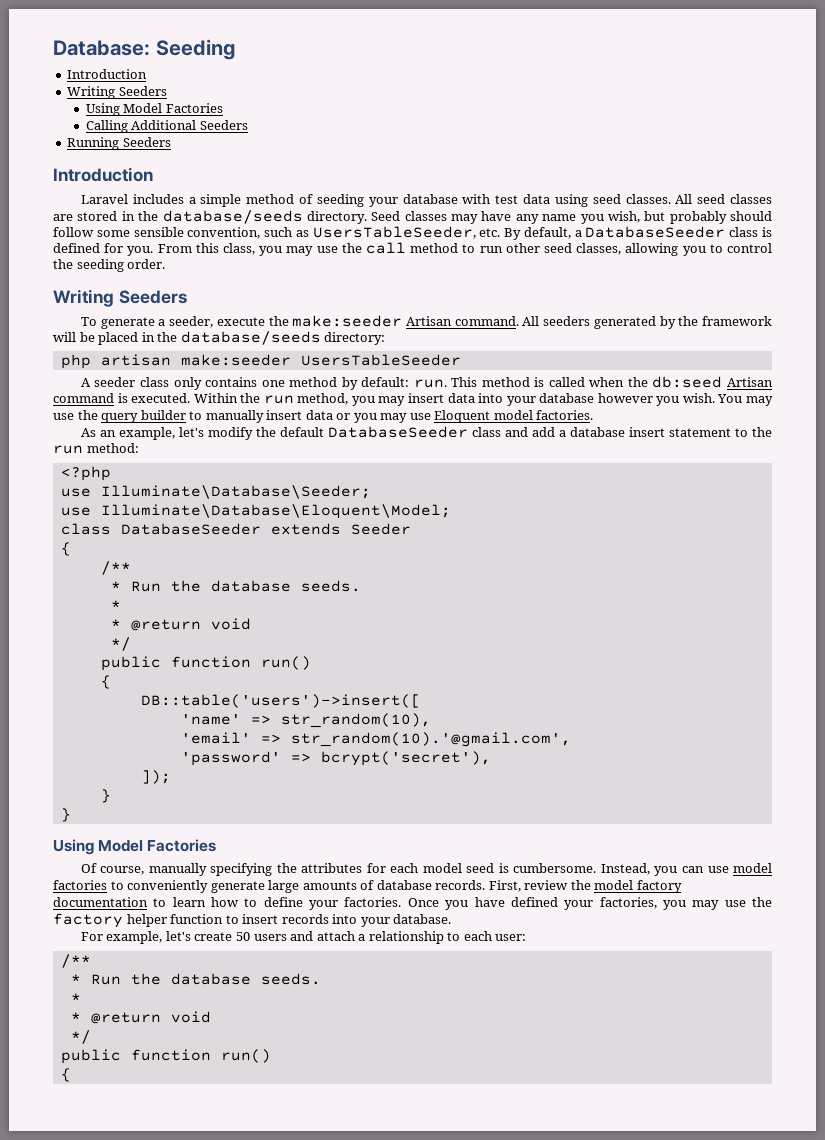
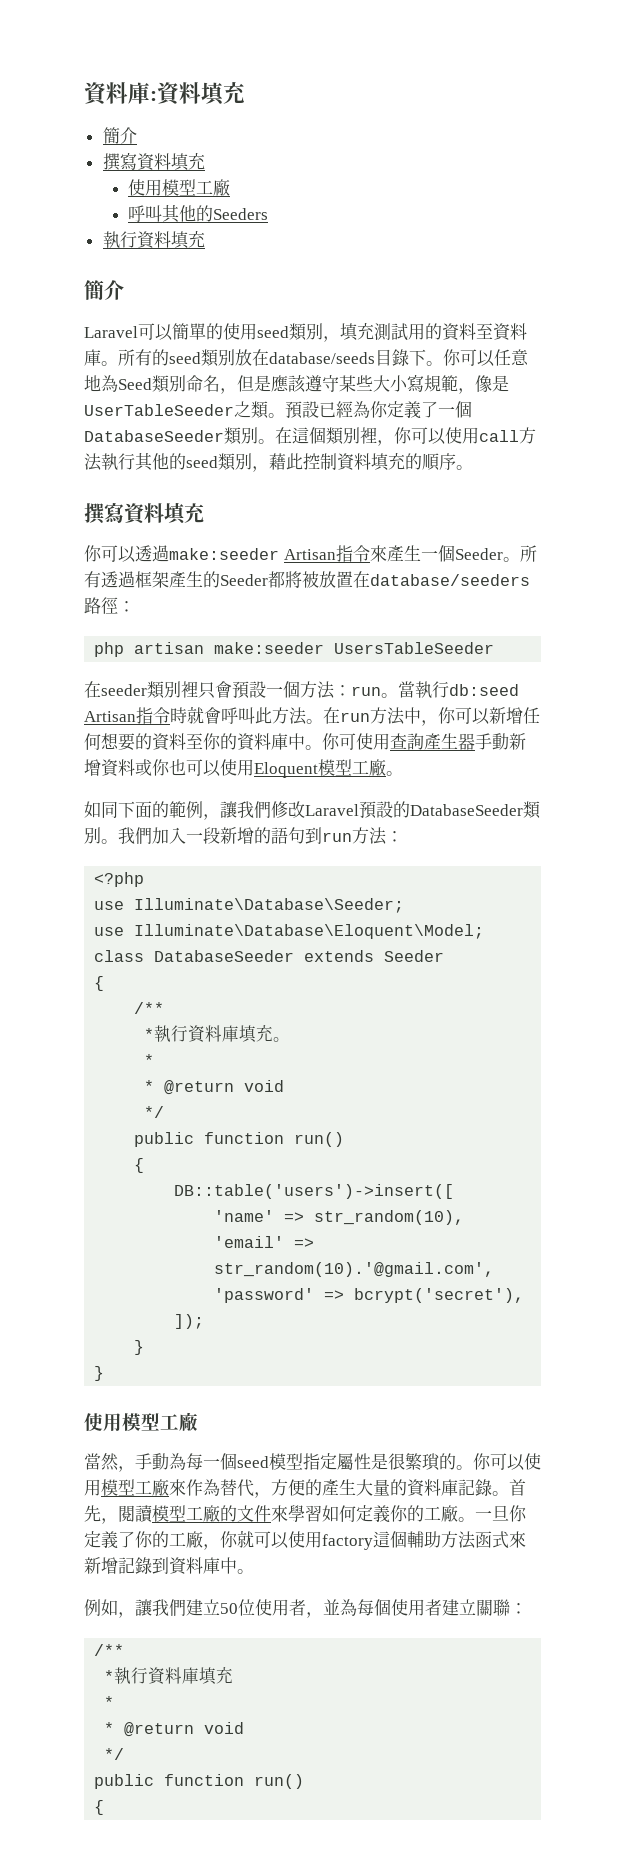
[53,39,235,60] [67,69,148,79] [67,86,167,99] [85,103,223,116] [85,120,248,133] [67,137,171,150] [53,167,153,182] [80,194,772,207] [53,210,772,224] [53,226,772,240] [53,242,773,256] [53,259,166,272] [53,289,187,307] [80,315,773,329] [53,331,386,345] [60,354,461,369] [80,376,774,390] [53,393,773,406] [53,410,594,423] [80,426,772,440] [53,443,139,454] Database: Seeding // Introduction // Writing Seeders // Using Model Factories // Calling Additional Seeders // Running Seeders // Introduction // Laravel includes a simple method of seeding your database with test data using seed classes. All seed classes are stored in the database/seeds directory. Seed classes may have any name you wish, but probably should follow some sensible convention, such as UsersTableSeeder, etc. By default, a DatabaseSeeder class is defined for you. From this class, you may use the call method to run other seed classes, allowing you to control the seeding order. // Writing Seeders // To generate a seeder, execute the make:seeder Artisan command. All seeders generated by the framework will be placed in the database/seeds directory: // php artisan make:seeder UsersTableSeeder // A seeder class only contains one method by default: run. This method is called when the db:seed Artisan command is executed. Within the run method, you may insert data into your database however you wish. You may use the query builder to manually insert data or you may use Eloquent model factories. // As an example, let's modify the default DatabaseSeeder class and add a database insert statement to the run method: -> [84,82,245,106] [102,127,137,144] [102,152,205,171] [128,179,231,196] [128,204,269,223] [102,230,205,249] [84,280,124,300] [84,322,527,342] [84,349,529,367] [84,374,509,394] [84,401,472,419] [84,427,536,446] [84,452,473,472] [84,502,204,525] [84,545,537,563] [84,571,530,588] [84,597,135,614] [94,642,495,657] [84,681,519,699] [84,706,540,726] [84,733,526,751] [84,759,403,778] [84,801,541,820] [84,827,403,845] 資料庫:資料填充 // 簡介 // 撰寫資料填充 // 使用模型工廠 // 呼叫其他的Seeders // 執行資料填充 // 簡介 // Laravel可以簡單的使用seed類別，填充測試用的資料至資料庫。所有的seed類別放在database/seeds目錄下。你可以任意地為Seed類別命名，但是應該遵守某些大小寫規範，像是UserTableSeeder之類。預設已經為你定義了一個DatabaseSeeder類別。在這個類別裡，你可以使用call方法執行其他的seed類別，藉此控制資料填充的順序。 // 撰寫資料填充 // 你可以透過make:seeder Artisan指令來產生一個Seeder。所有透過框架產生的Seeder都將被放置在database/seeders路徑： // php artisan make:seeder UsersTableSeeder // 在seeder類別裡只會預設一個方法：run。當執行db:seed Artisan指令時就會呼叫此方法。在run方法中，你可以新增任何想要的資料至你的資料庫中。你可使用查詢產生器手動新增資料或你也可以使用Eloquent模型工廠。 // 如同下面的範例，讓我們修改Laravel預設的DatabaseSeeder類別。我們加入一段新增的語句到run方法：
[130,580,361,592] Run the database seeds. -> [154,1025,291,1043] 執行資料庫填充。
[53,839,217,855] [80,863,772,876] [53,880,682,893] [53,897,773,910] [53,913,452,928] [80,931,527,944] [60,954,91,968] [70,973,321,985] Using Model Factories // Of course, manually specifying the attributes for each model seed is cumbersome. Instead, you can use model factories to conveniently generate large amounts of database records. First, review the model factory documentation to learn how to define your factories. Once you have defined your factories, you may use the factory helper function to insert records into your database. // For example, let's create 50 users and attach a relationship to each user: // /** // * Run the database seeds. -> [84,1412,198,1432] [84,1453,541,1472] [84,1479,526,1498] [84,1505,527,1524] [84,1530,526,1550] [84,1557,254,1575] [84,1599,527,1618] [94,1644,125,1656] [104,1667,234,1685] 使用模型工廠 // 當然，手動為每一個seed模型指定屬性是很繁瑣的。你可以使用模型工廠來作為替代，方便的產生大量的資料庫記錄。首先，閱讀模型工廠的文件來學習如何定義你的工廠。一旦你定義了你的工廠，你就可以使用factory這個輔助方法函式來新增記錄到資料庫中。 // 例如，讓我們建立50位使用者，並為每個使用者建立關聯： // /** // *執行資料庫填充

